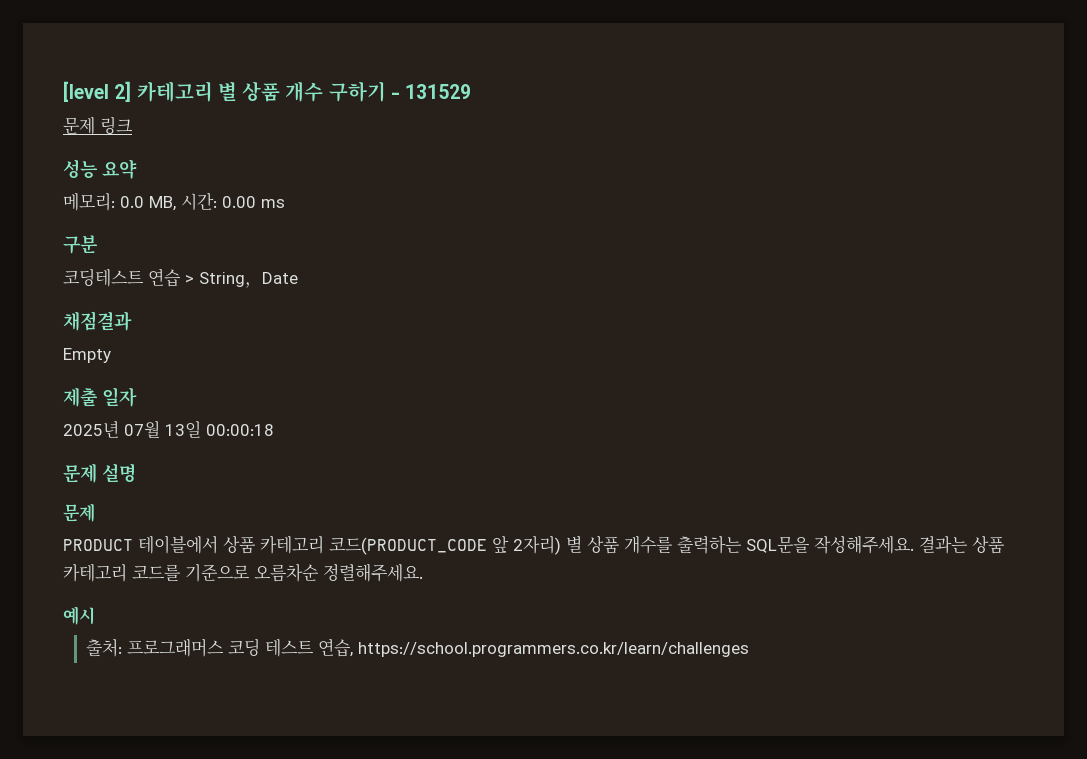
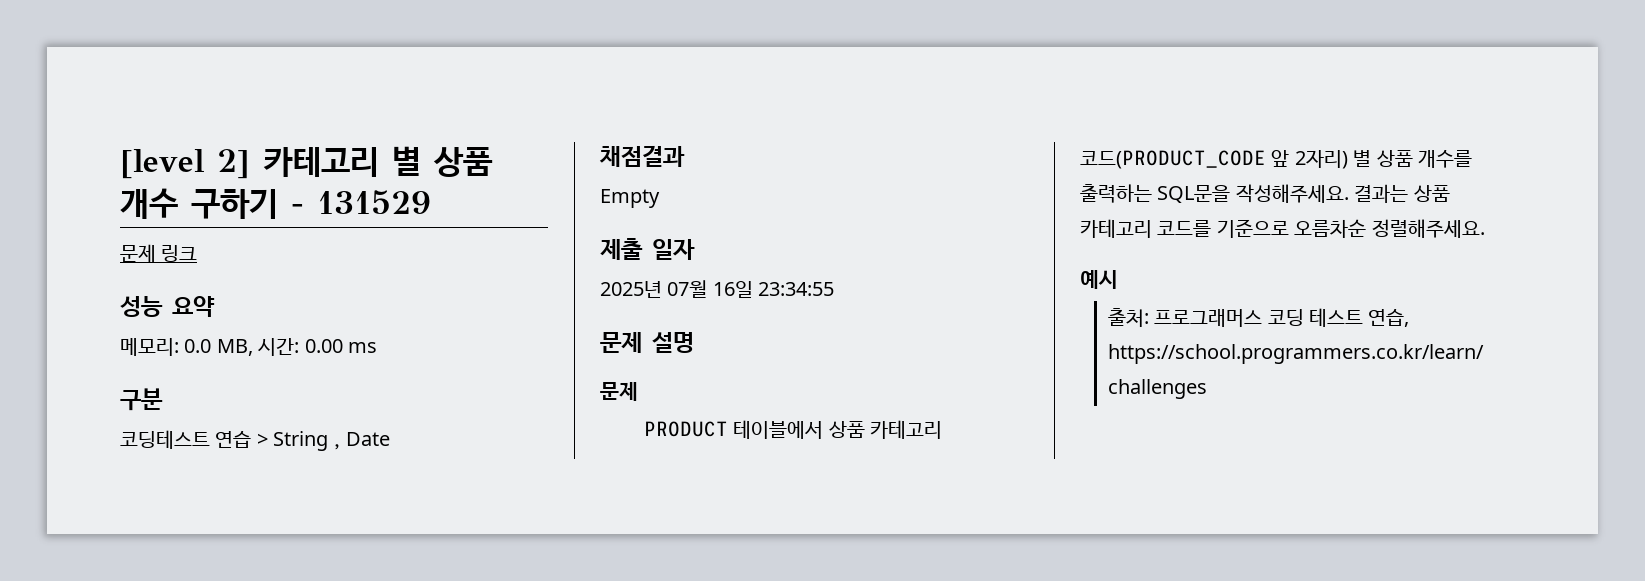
[165,421,274,438] 13일 00:00:18 -> [712,281,835,298] 16일 23:34:55

